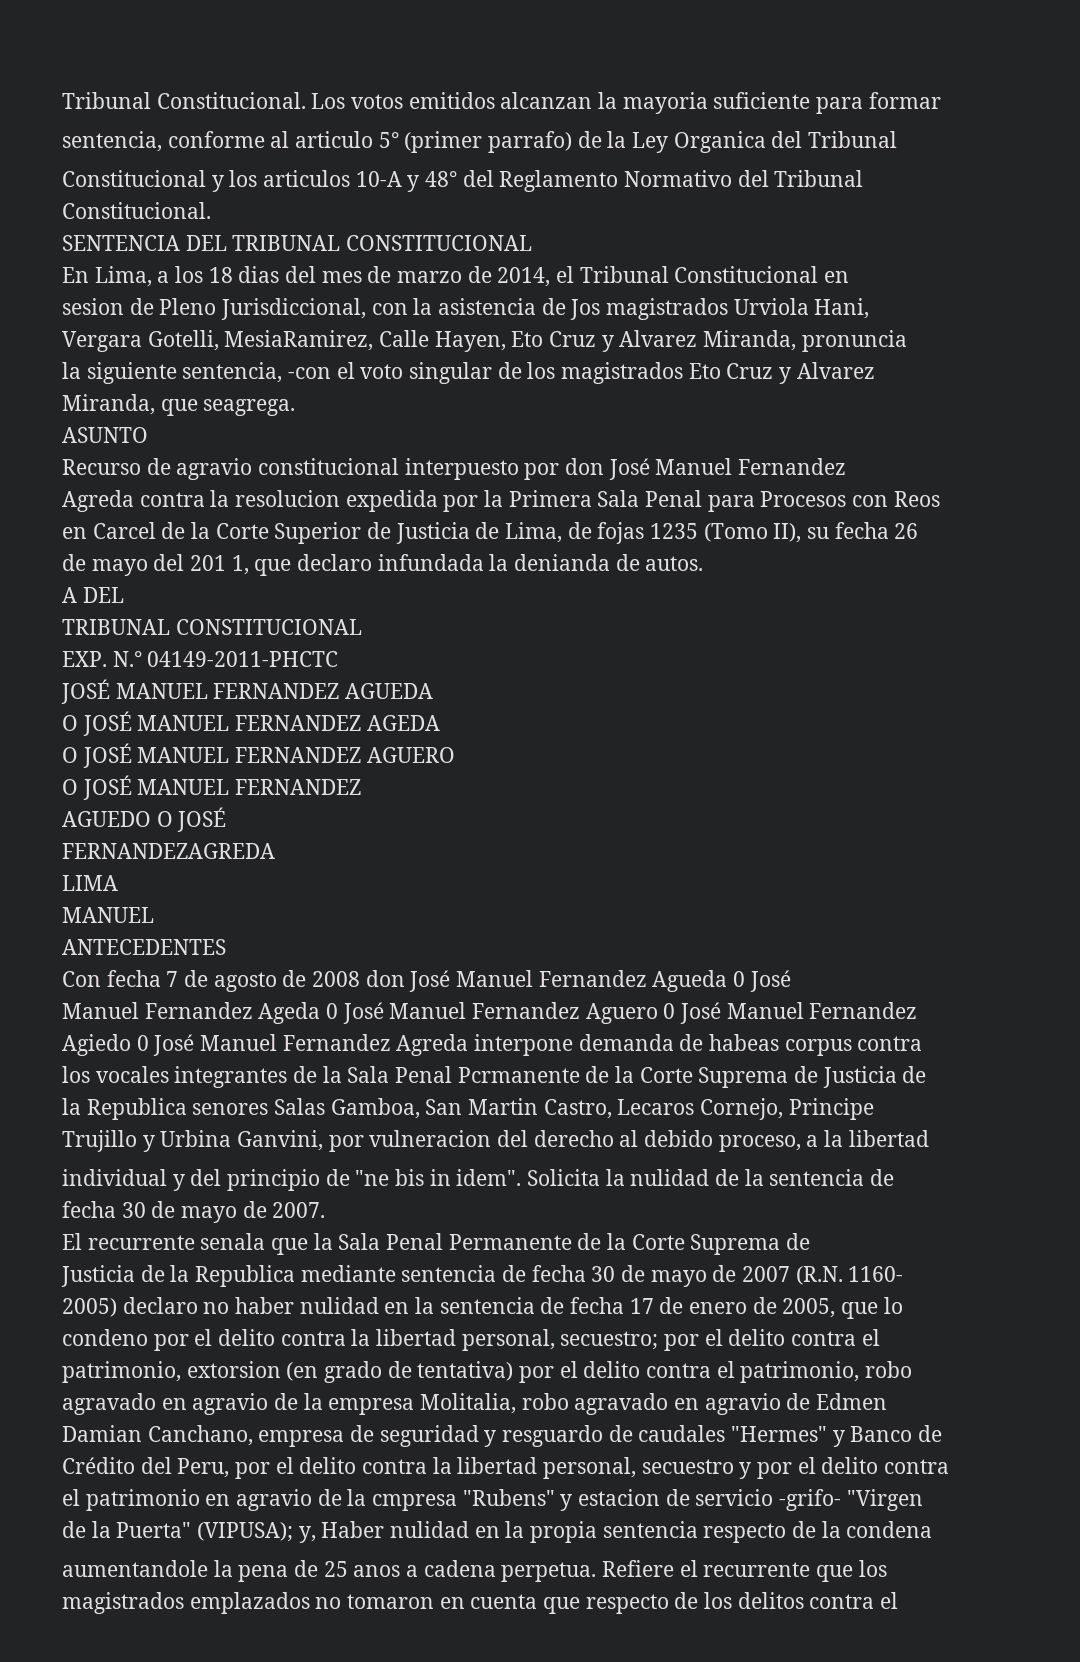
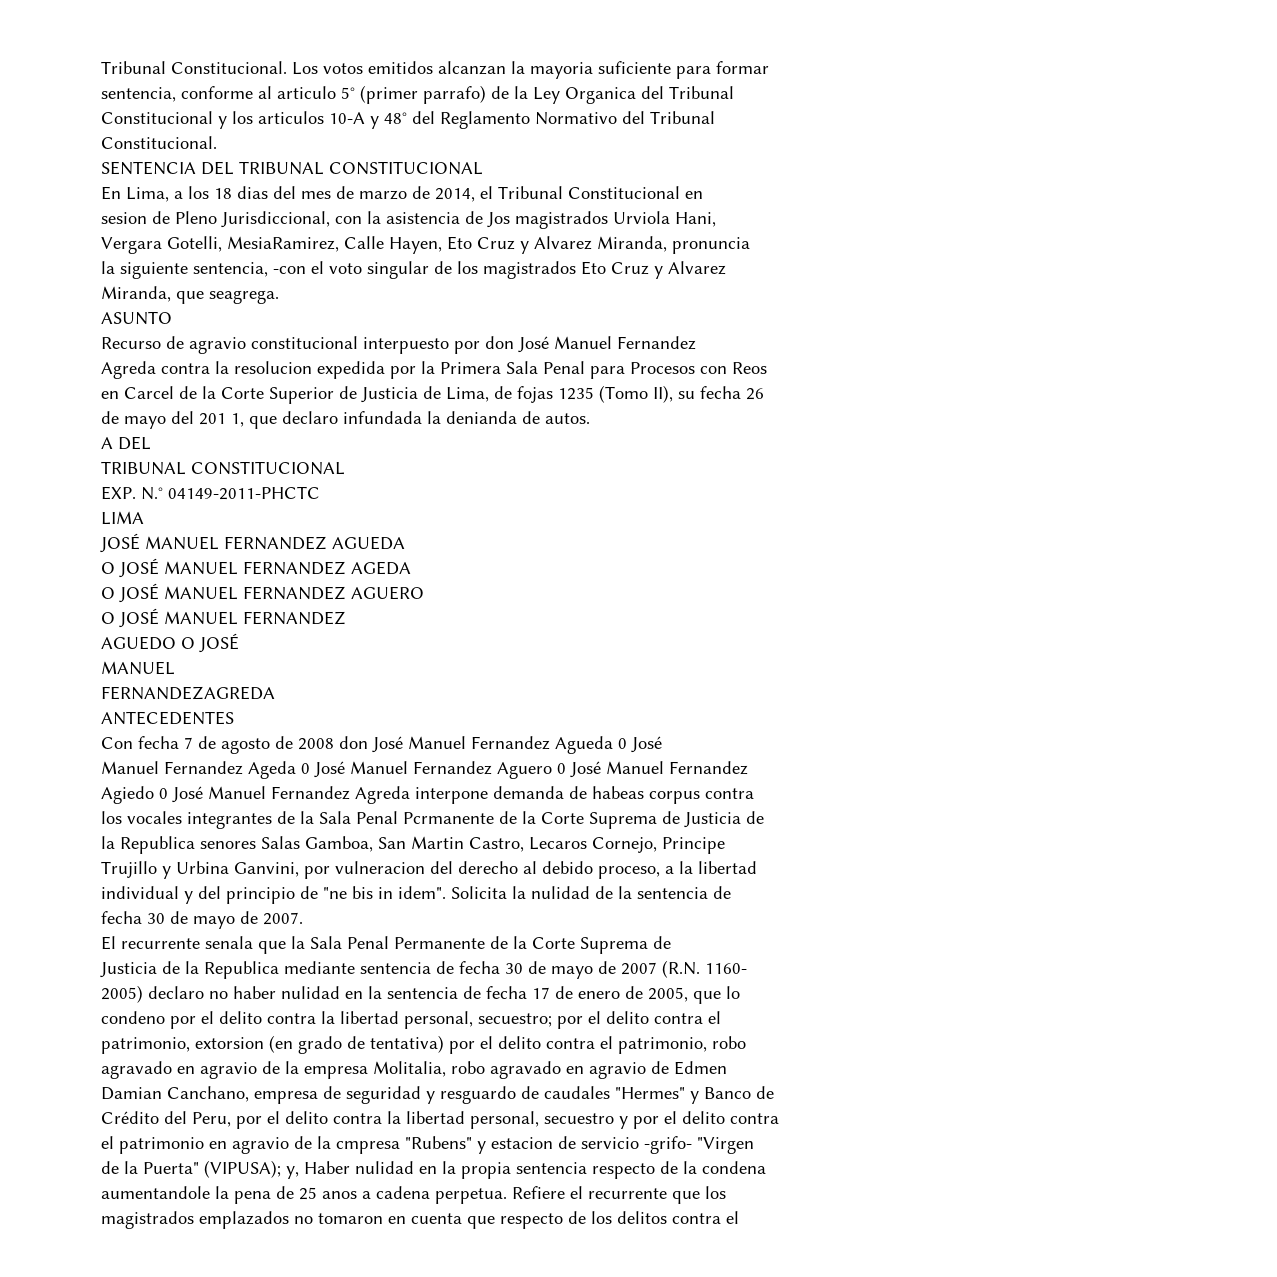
(339, 659) none -> [101,511,144,525] // LIMA
(227, 819) none -> [101,661,175,675] // MANUEL
[62,875,118,891] [62,907,154,923] // LIMA // MANUEL -> (275, 693) none

